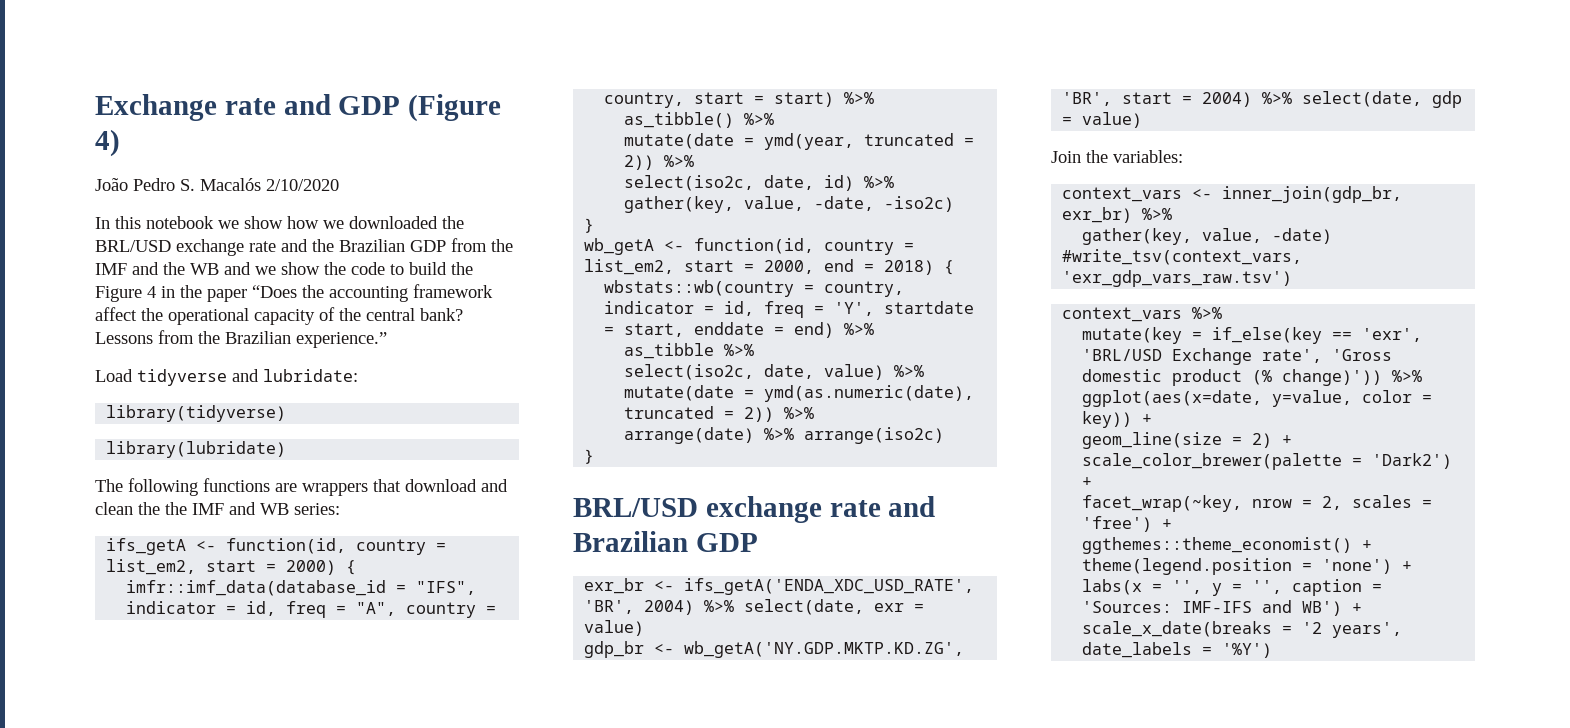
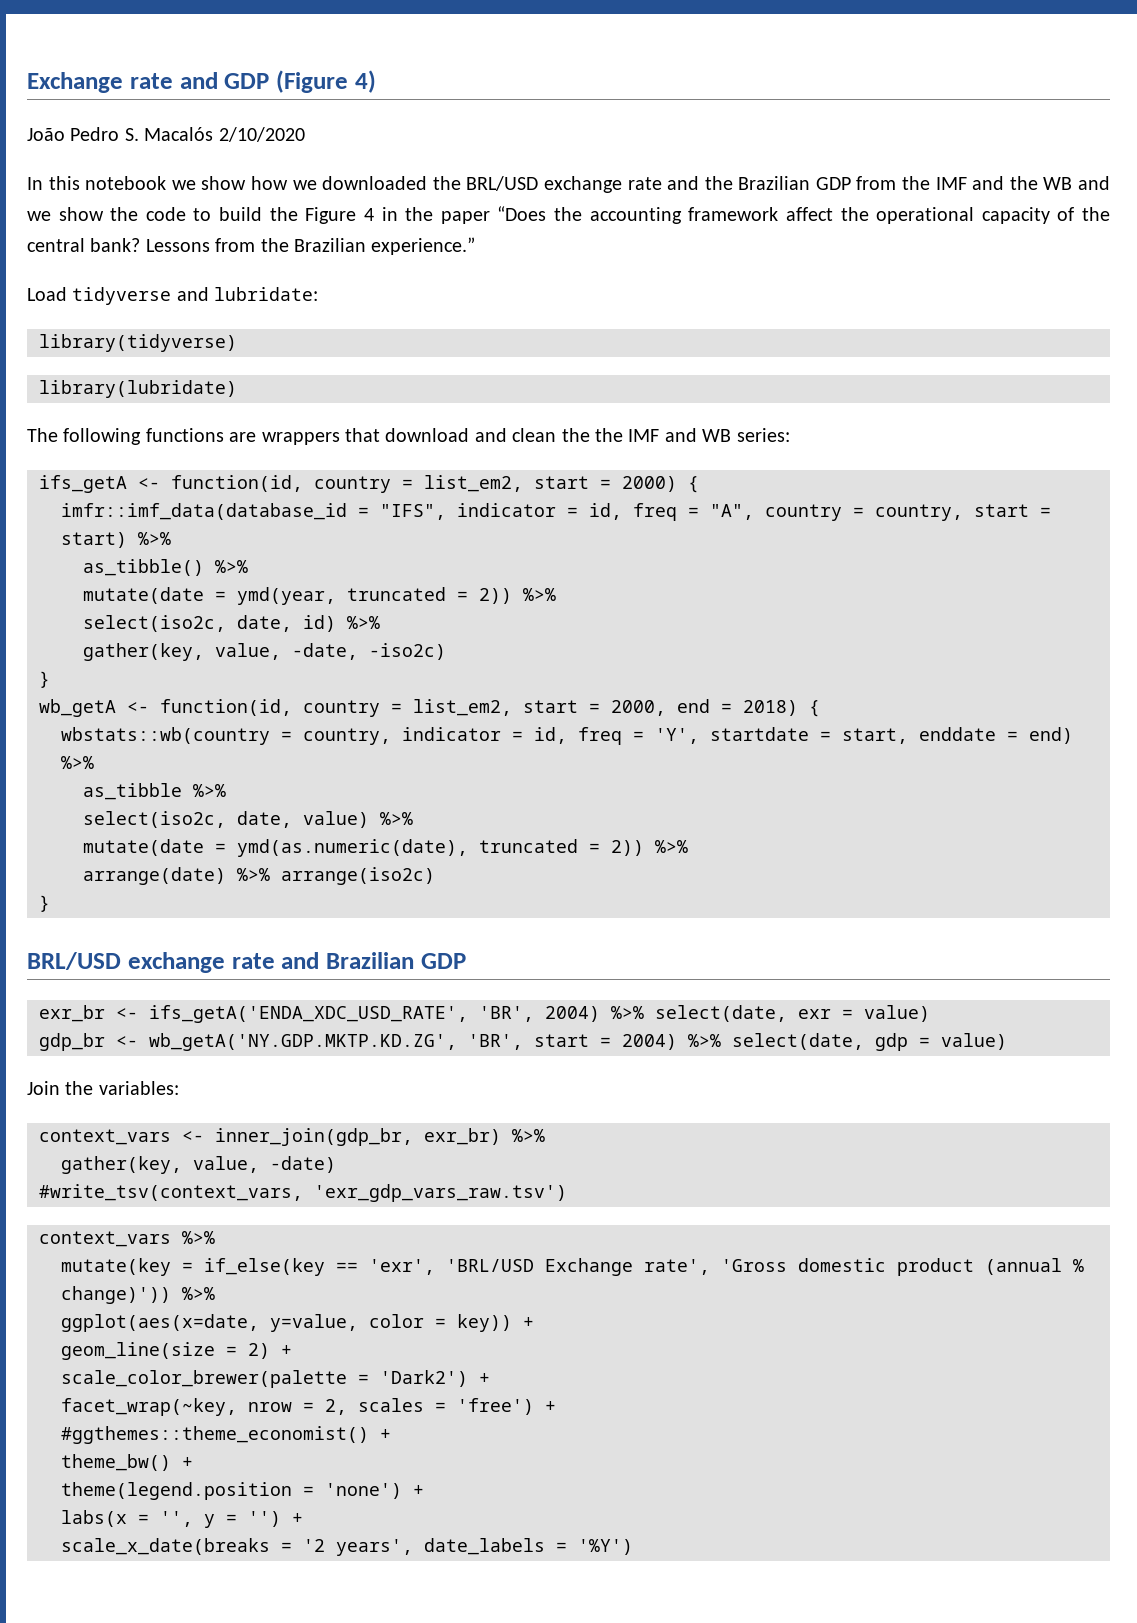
[1252,370,1273,385] (% -> [985,1258,1084,1275] (annual %
[1082,537,1353,554] ggthemes::theme_economist() -> [61,1426,391,1444] [61,1454,171,1471] #ggthemes::theme_economist() + // theme_bw()
[1252,579,1383,596] [1082,600,1343,616] '', caption = 'Sources: IMF-IFS and WB') -> [248,1511,281,1527] '')

